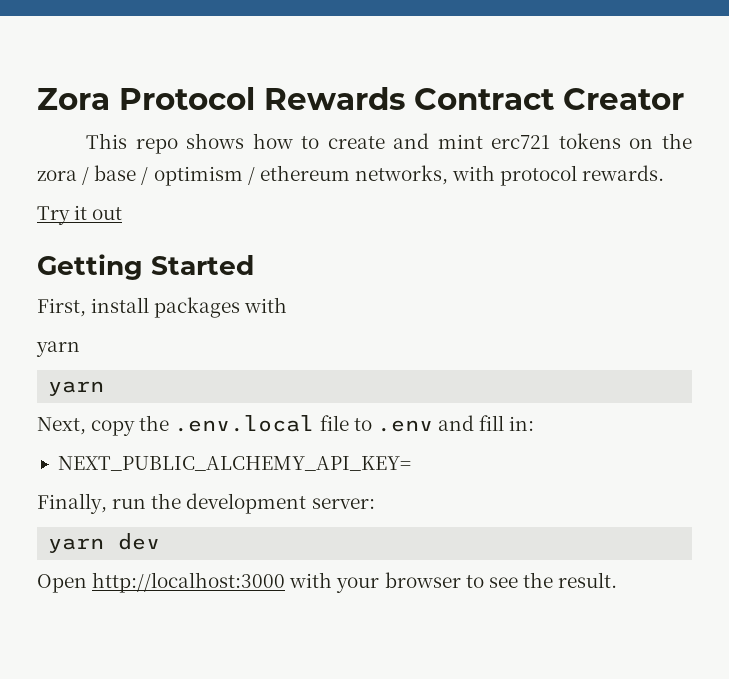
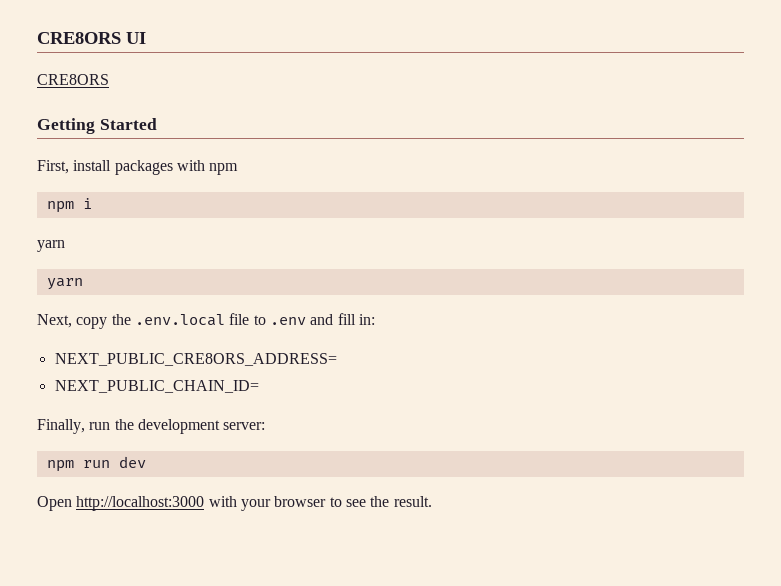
[37,87,684,110] [86,133,692,154] [37,165,665,186] [37,205,123,225] Zora Protocol Rewards Contract Creator // This repo shows how to create and mint erc721 tokens on the zora / base / optimism / ethereum networks, with protocol rewards. // Try it out -> [37,32,146,44] [37,74,109,85] CRE8ORS UI // CRE8ORS
(288, 305) none -> [209,163,239,175] [46,198,92,213] npm // npm i
[57,456,411,471] NEXT_PUBLIC_ALCHEMY_API_KEY= -> [54,353,337,366] [54,380,259,393] NEXT_PUBLIC_CRE8ORS_ADDRESS= // NEXT_PUBLIC_CHAIN_ID=
[48,538,105,553] yarn -> [46,460,110,472] npm run

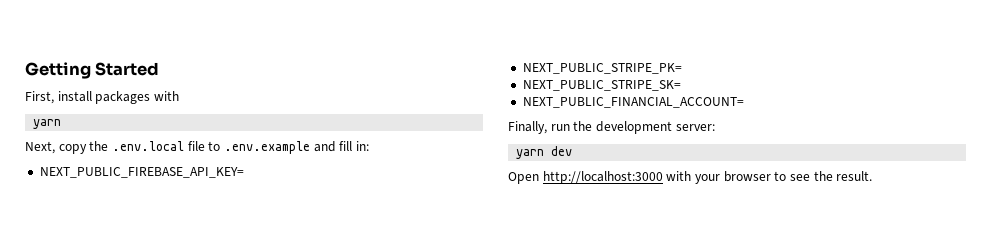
[37,32,146,44] [37,74,109,85] CRE8ORS UI // CRE8ORS // -> (25, 70) none
[209,163,239,175] [46,198,92,213] [37,240,65,252] npm // npm i // yarn -> (179, 96) none
[269,317,306,325] .env -> [223,141,310,154] .env.example
[54,353,337,366] [54,380,259,393] NEXT_PUBLIC_CRE8ORS_ADDRESS= // NEXT_PUBLIC_CHAIN_ID= -> [39,167,244,178] [522,63,682,74] [522,80,681,91] [522,97,744,108] NEXT_PUBLIC_FIREBASE_API_KEY= // NEXT_PUBLIC_STRIPE_PK= // NEXT_PUBLIC_STRIPE_SK= // NEXT_PUBLIC_FINANCIAL_ACCOUNT=
[46,460,110,472] npm run -> [516,149,545,159] yarn

